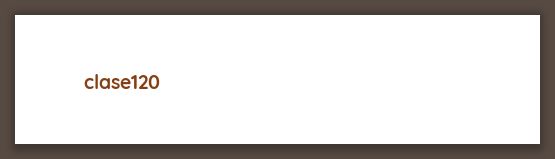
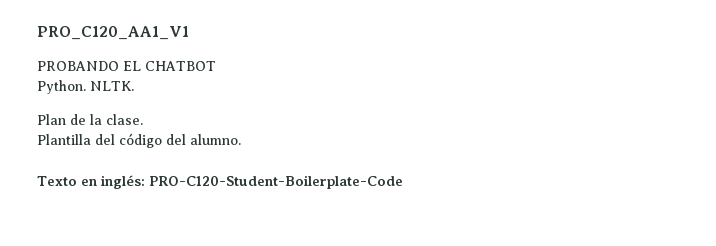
[84,74,160,89] clase120 -> [37,26,189,40] [37,61,216,71] [37,80,134,94] [37,114,143,125] [37,133,241,148] [37,175,403,189] PRO_C120_AA1_V1 // PROBANDO EL CHATBOT // Python. NLTK. // Plan de la clase. // Plantilla del código del alumno. // Texto en inglés: PRO-C120-Student-Boilerplate-Code

